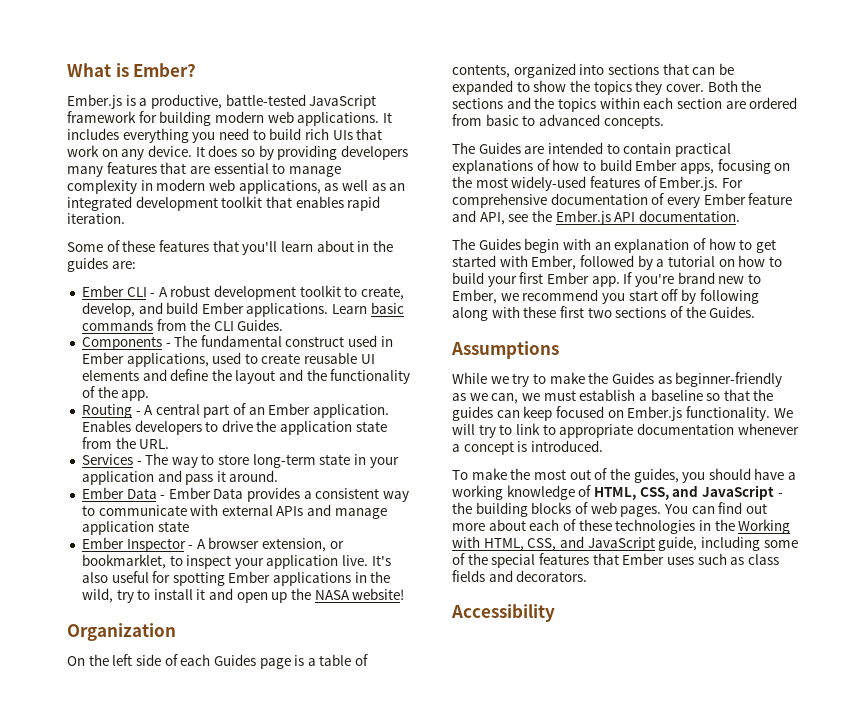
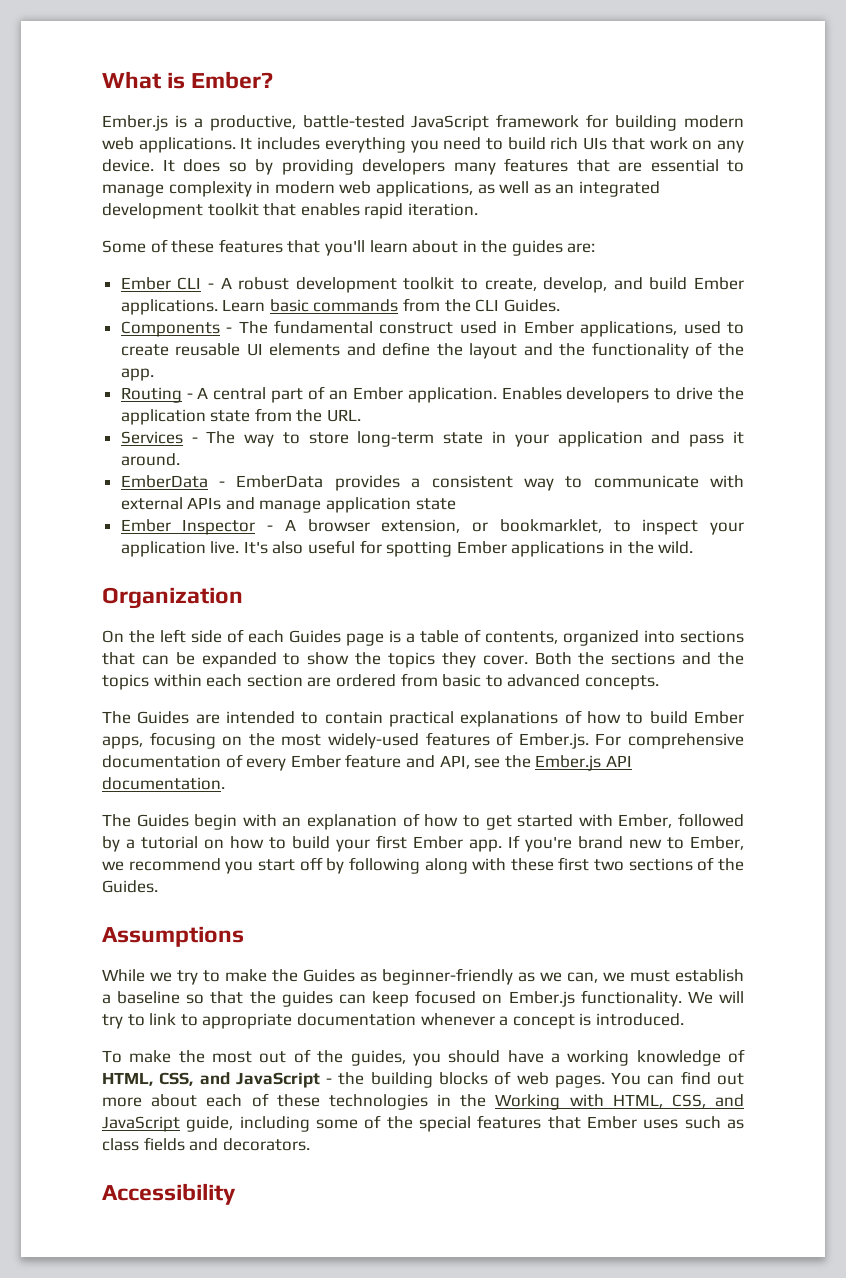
[81,487,244,499] Ember Data - Ember Data -> [120,475,324,488] EmberData - EmberData
[81,588,405,603] wild, try to install it and open up the NASA website! -> [658,541,694,554] wild.

